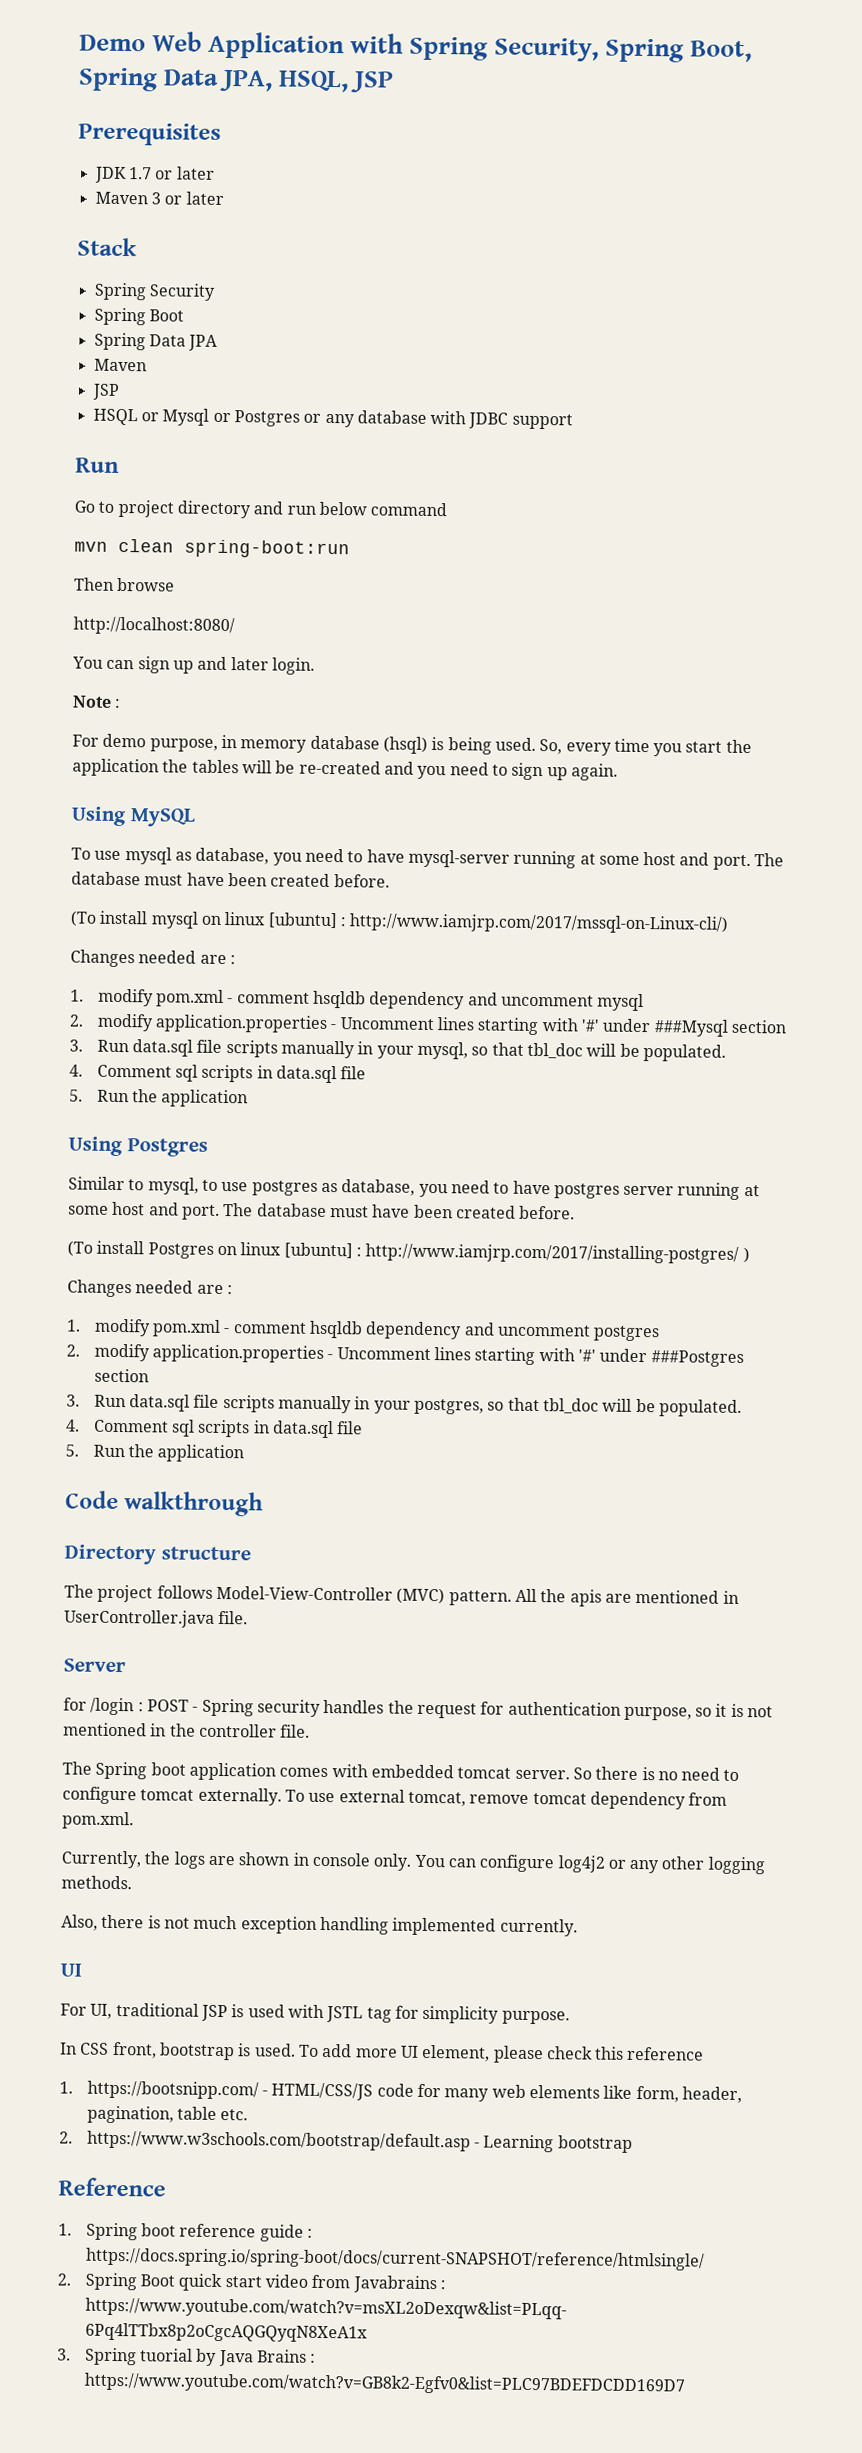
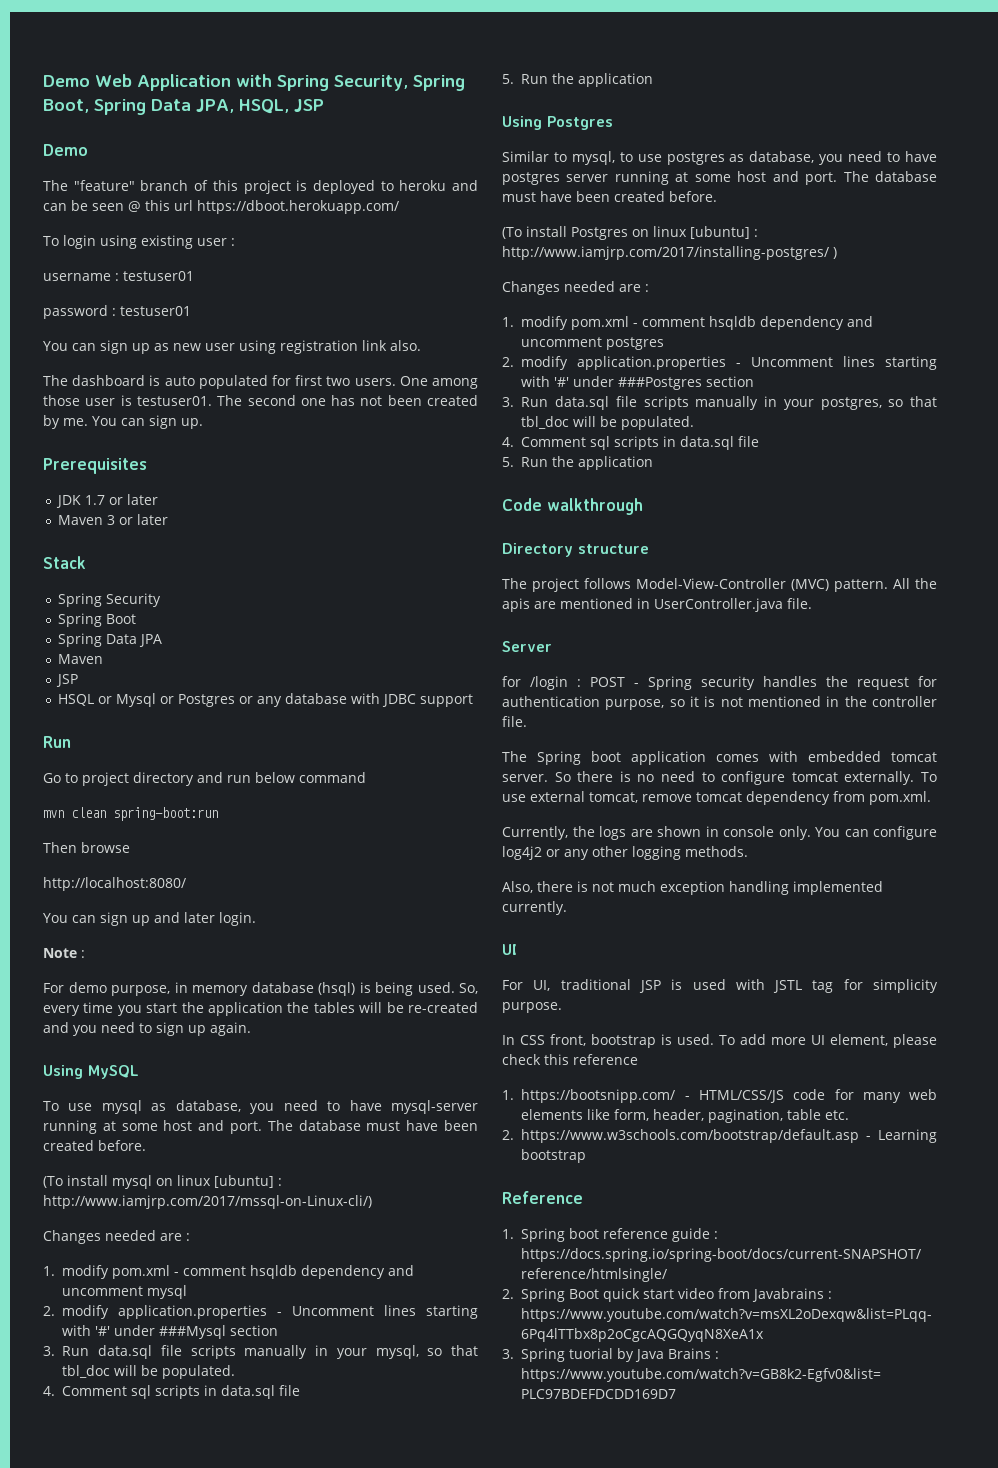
(395, 82) none -> [43,144,88,156] [43,180,478,194] [43,200,399,214] [43,235,235,249] [43,271,194,281] [43,305,191,319] [43,340,421,354] [43,375,478,389] [43,395,479,406] [43,415,203,429] // Demo // The "feature" branch of this project is deployed to heroku and can be seen @ this url https://dboot.herokuapp.com/ // To login using existing user : // username : testuser01 // password : testuser01 // You can sign up as new user using registration link also. // The dashboard is auto populated for first two users. One among those user is testuser01. The second one has not been created by me. You can sign up.

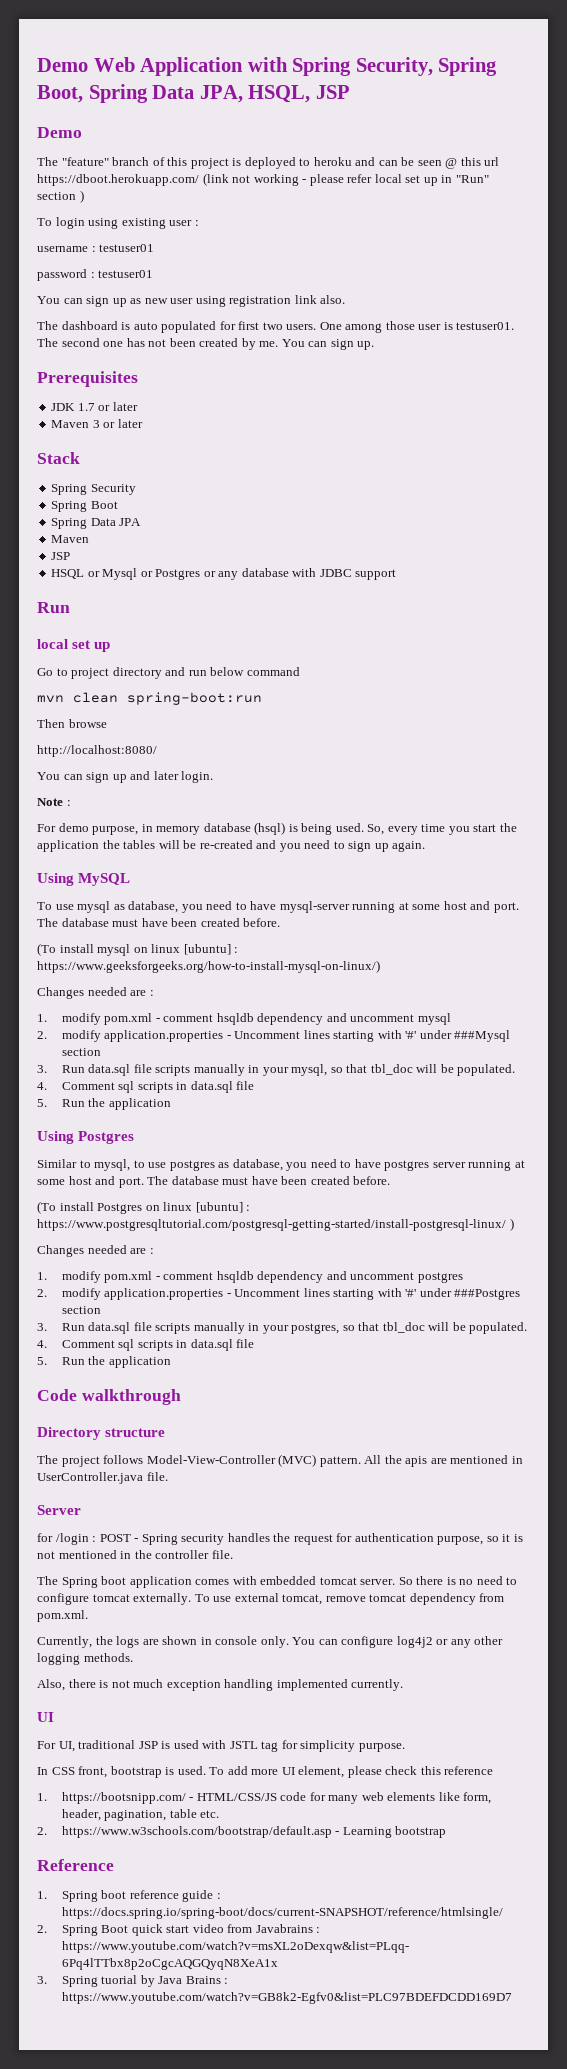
(399, 207) none -> [202,173,489,186] [37,190,84,203] (link not working - please refer local set up in "Run" section )
(71, 742) none -> [37,639,111,652] // local set up
[43,1195,372,1209] http://www.iamjrp.com/2017/mssql-on-Linux-cli/) -> [37,960,380,973] https://www.geeksforgeeks.org/how-to-install-mysql-on-linux/)
[502,246,829,260] http://www.iamjrp.com/2017/installing-postgres/ -> [37,1219,506,1231] https://www.postgresqltutorial.com/postgresql-getting-started/install-postgresql-linux/

